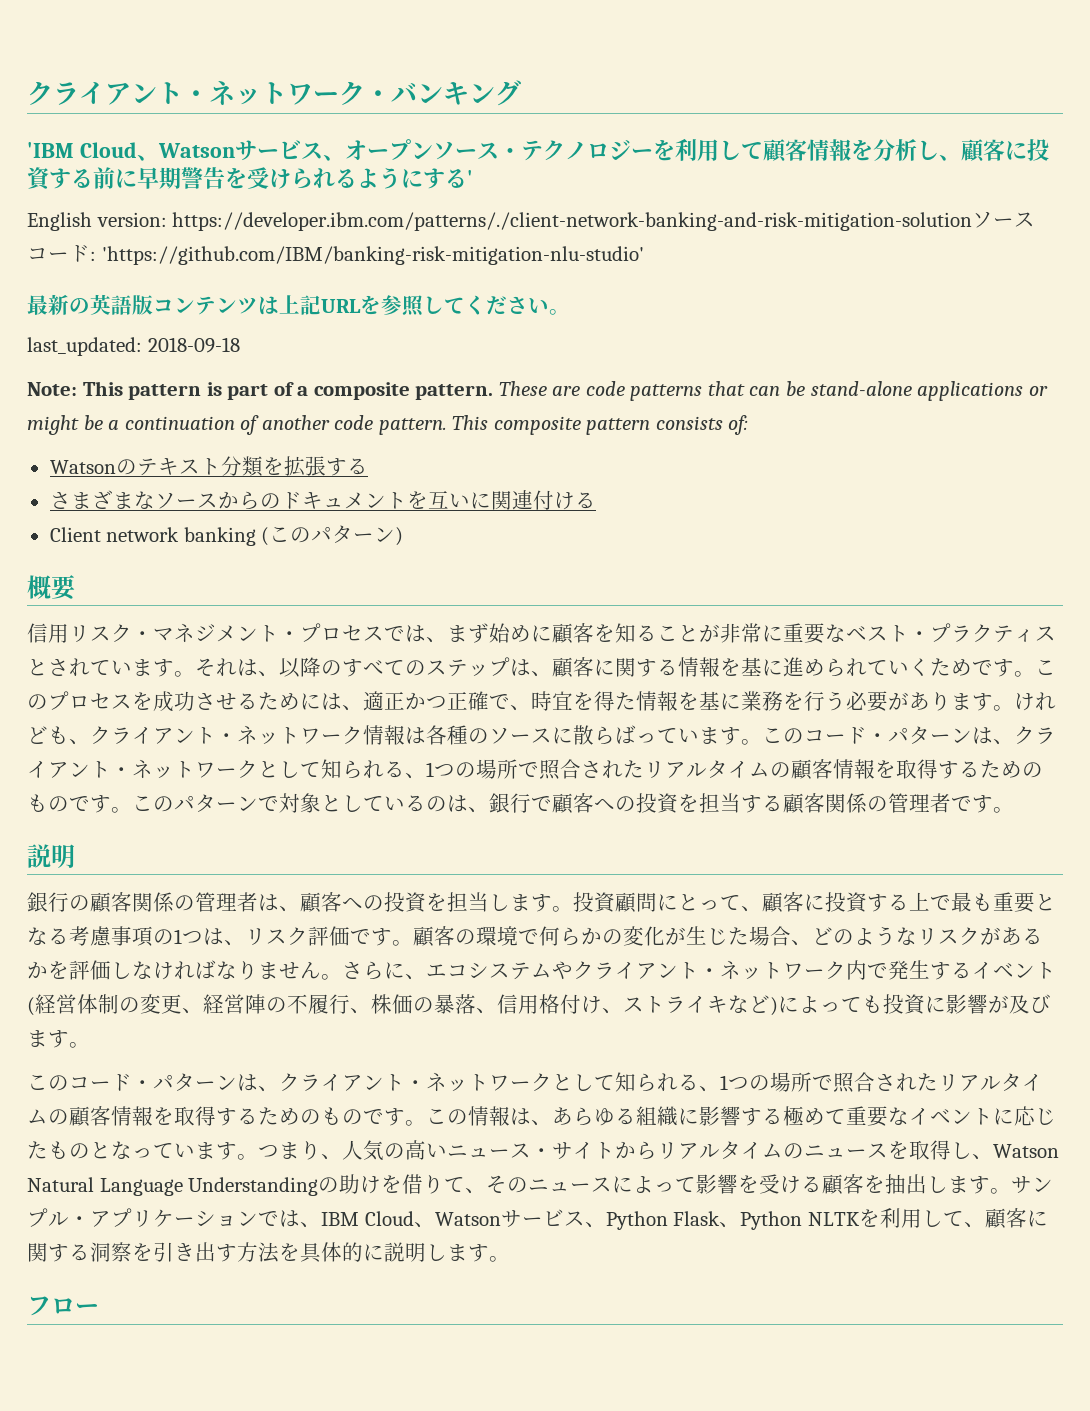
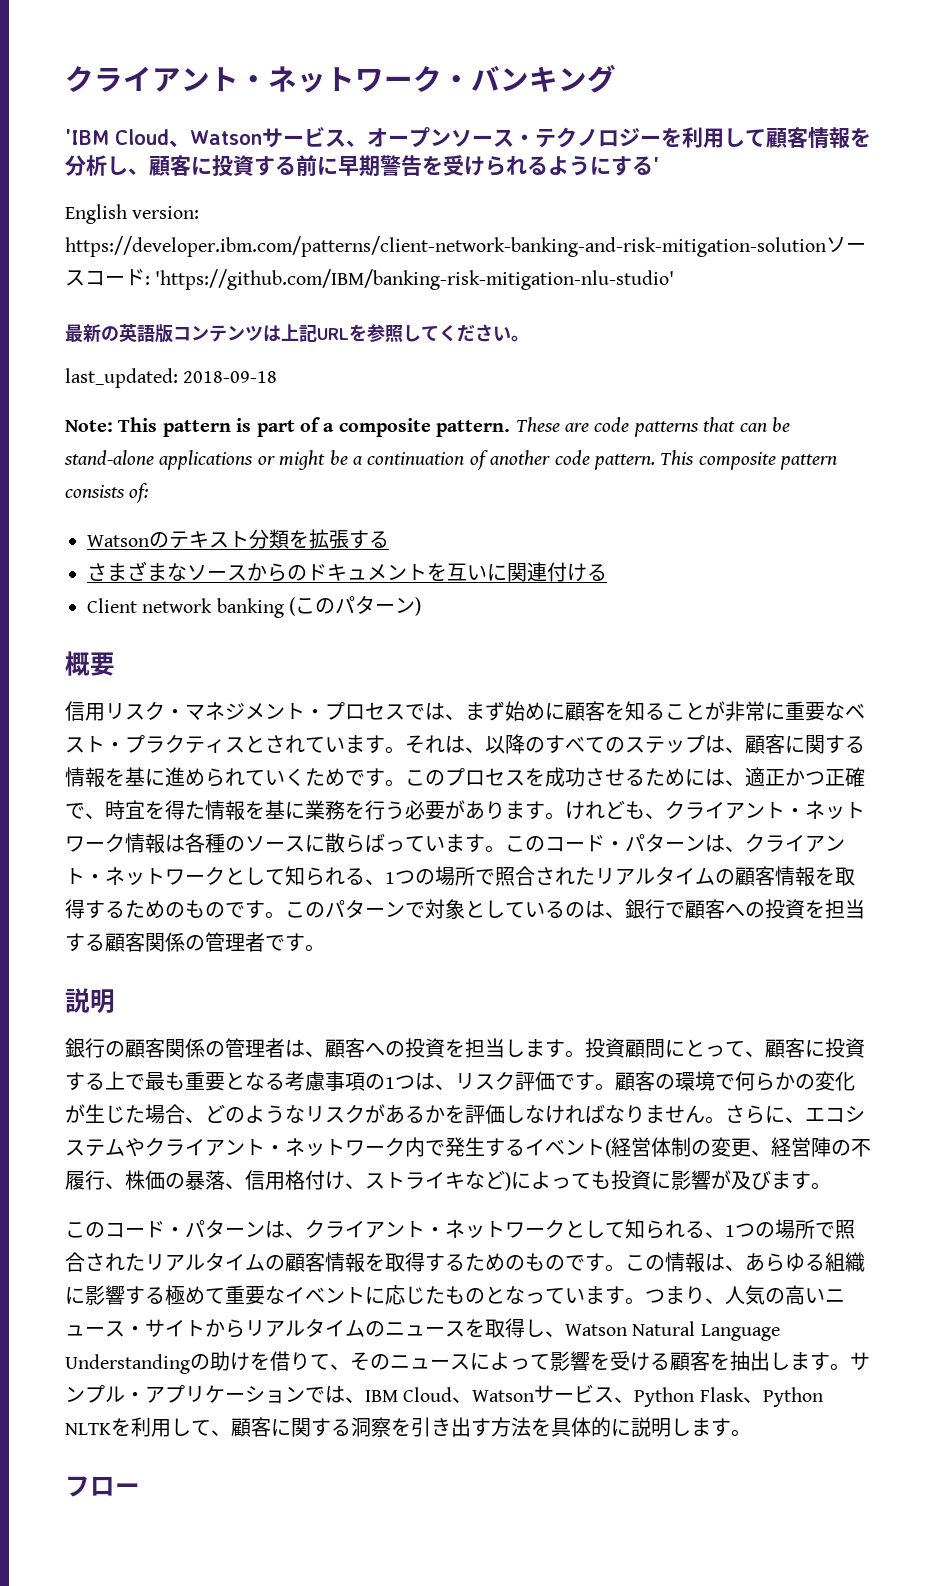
[172,212,973,231] https://developer.ibm.com/patterns/./client-network-banking-and-risk-mitigation-solution -> [65,236,826,257] https://developer.ibm.com/patterns/client-network-banking-and-risk-mitigation-solution

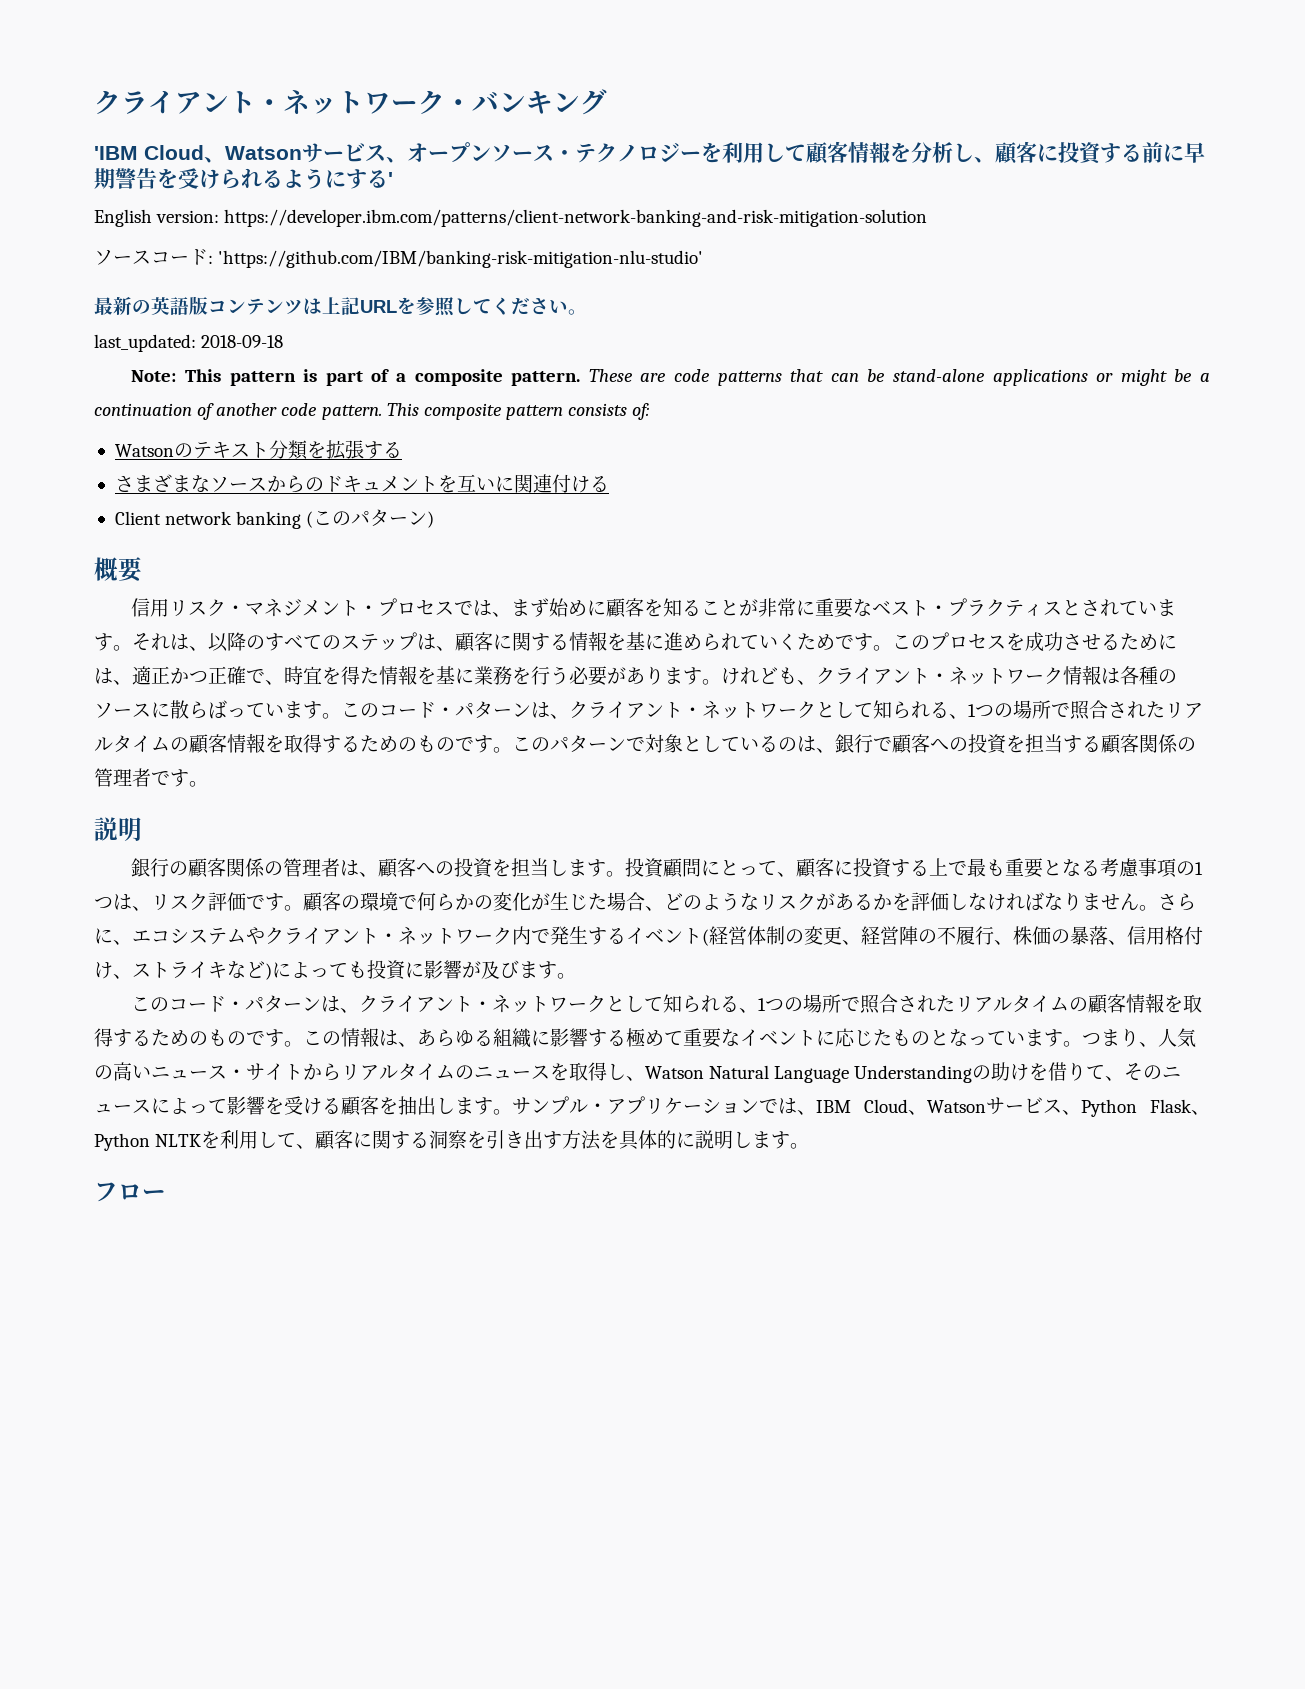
(826, 246) none -> (928, 218) //

